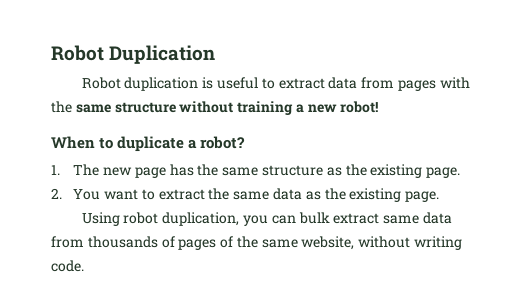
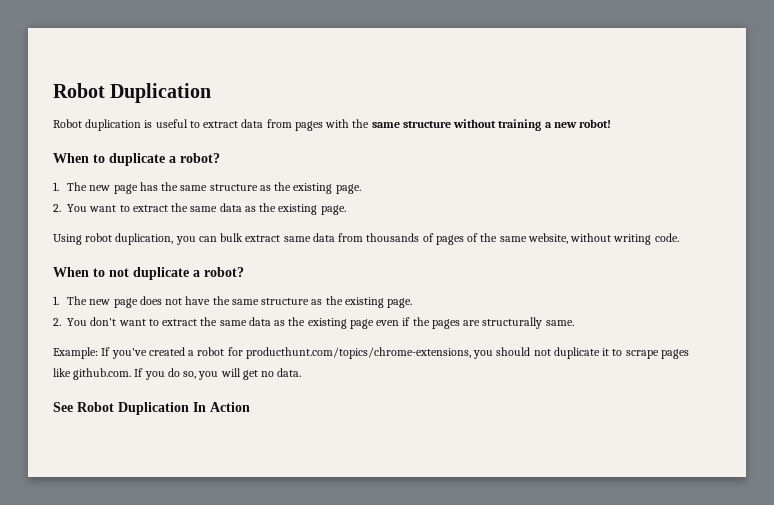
(84, 266) none -> [53,267,244,280] [53,296,413,308] [53,317,574,329] [53,347,689,359] [53,368,302,380] [53,402,250,415] // When to not duplicate a robot? // 1. The new page does not have the same structure as the existing page. // 2. You don't want to extract the same data as the existing page even if the pages are structurally same. // Example: If you've created a robot for producthunt.com/topics/chrome-extensions, you should not duplicate it to scrape pages like github.com. If you do so, you will get no data. // See Robot Duplication In Action

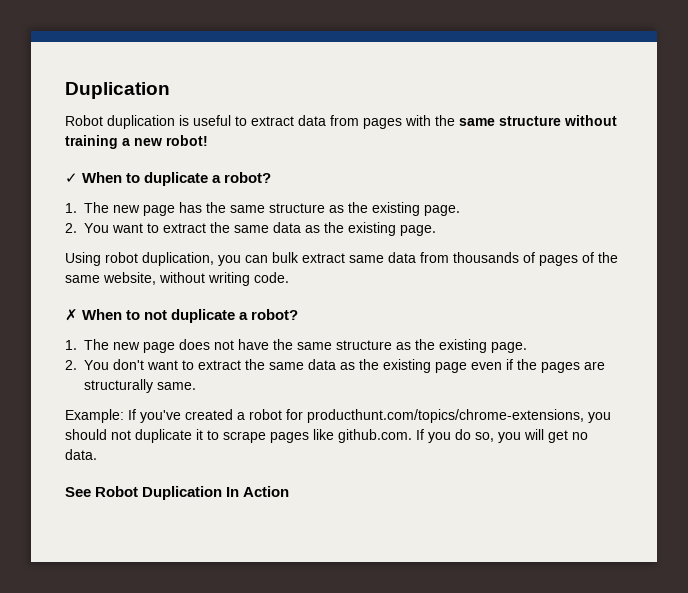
[53,83,105,98] Robot -> (65, 90) none
(612, 123) none -> [65,173,78,183] ✓
(679, 237) none -> [65,309,78,321] ✗

